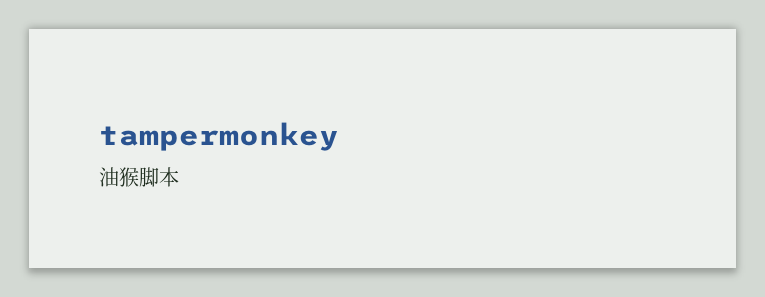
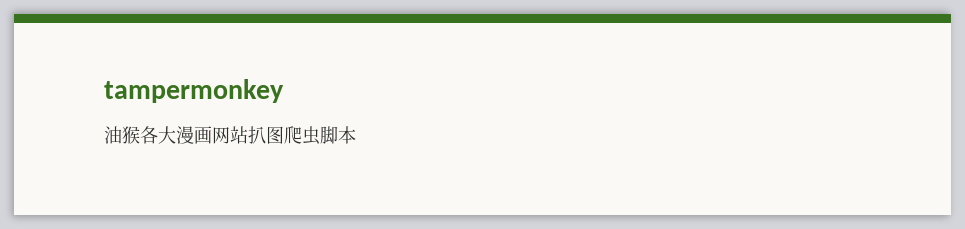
(139, 177) none -> [140,126,320,145] 各大漫画网站扒图爬虫

